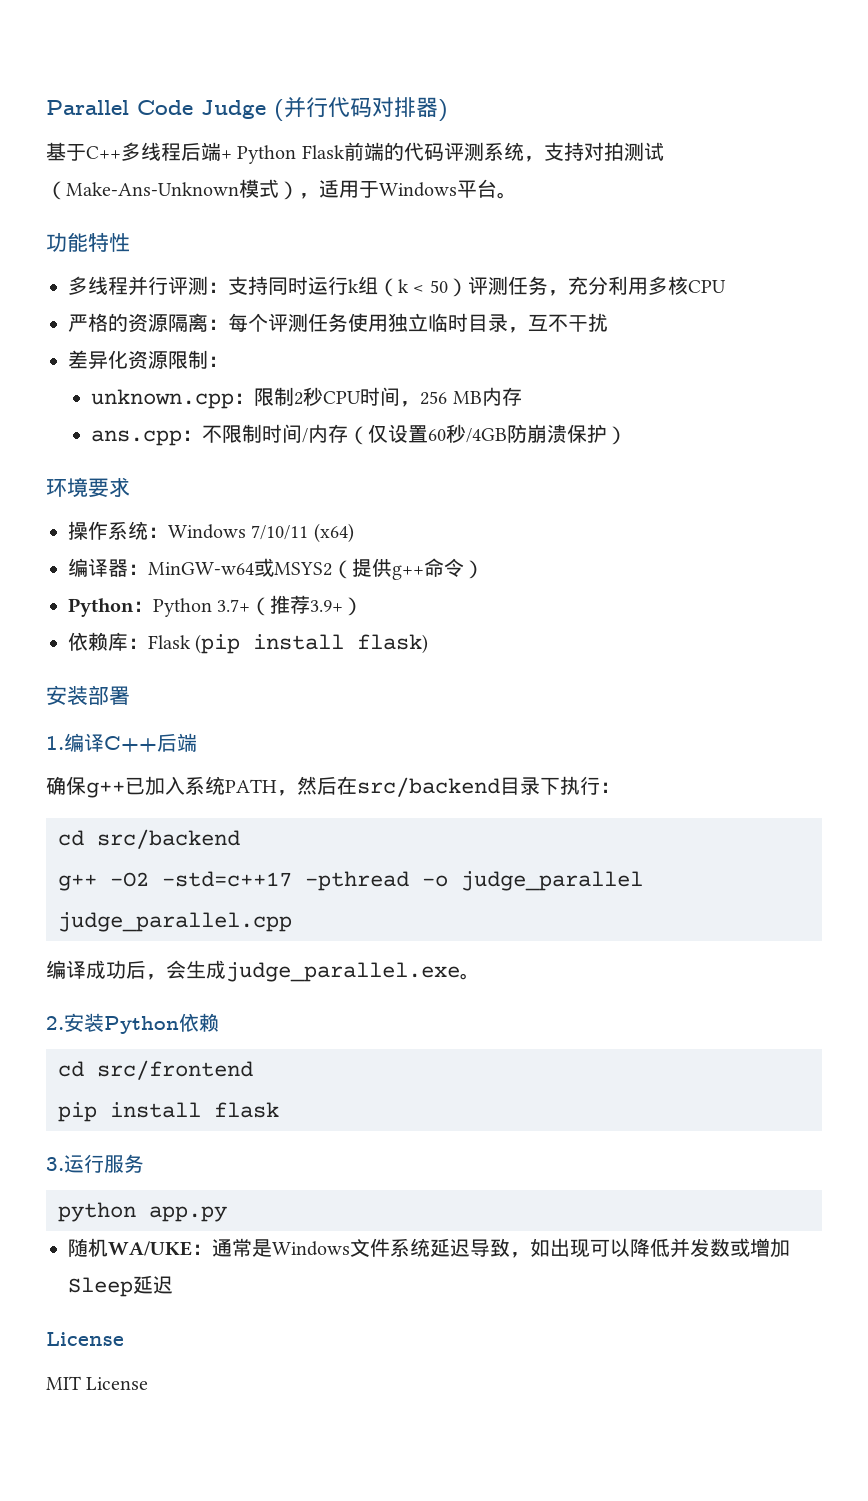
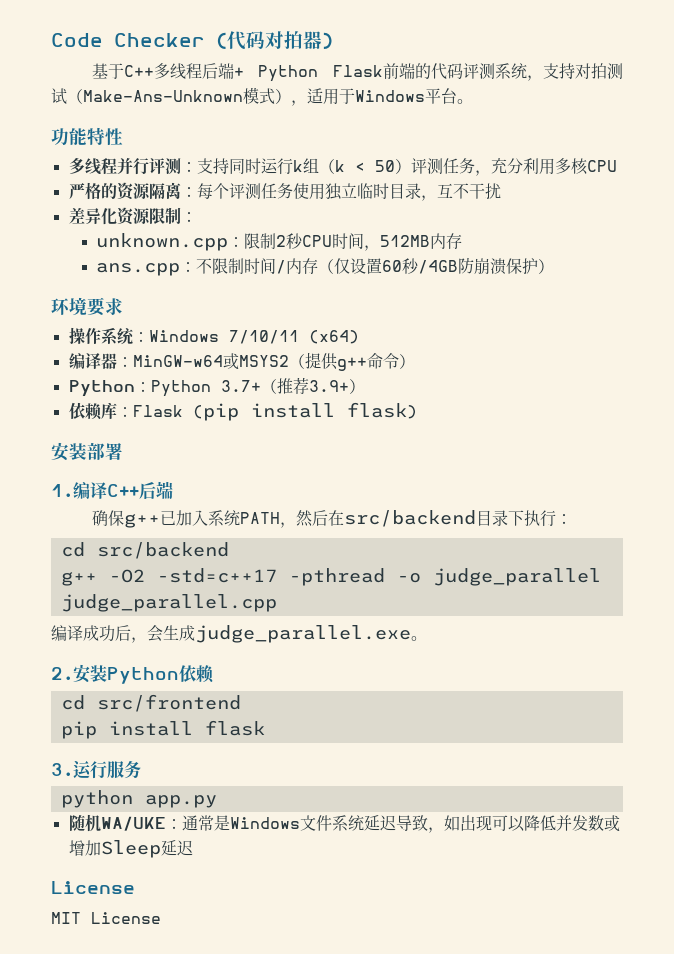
[46,97,416,121] Parallel Code Judge (并行代码对排 -> [51,31,303,50] Code Checker (代码对拍
[420,391,482,405] 256 MB -> [380,235,431,247] 512MB

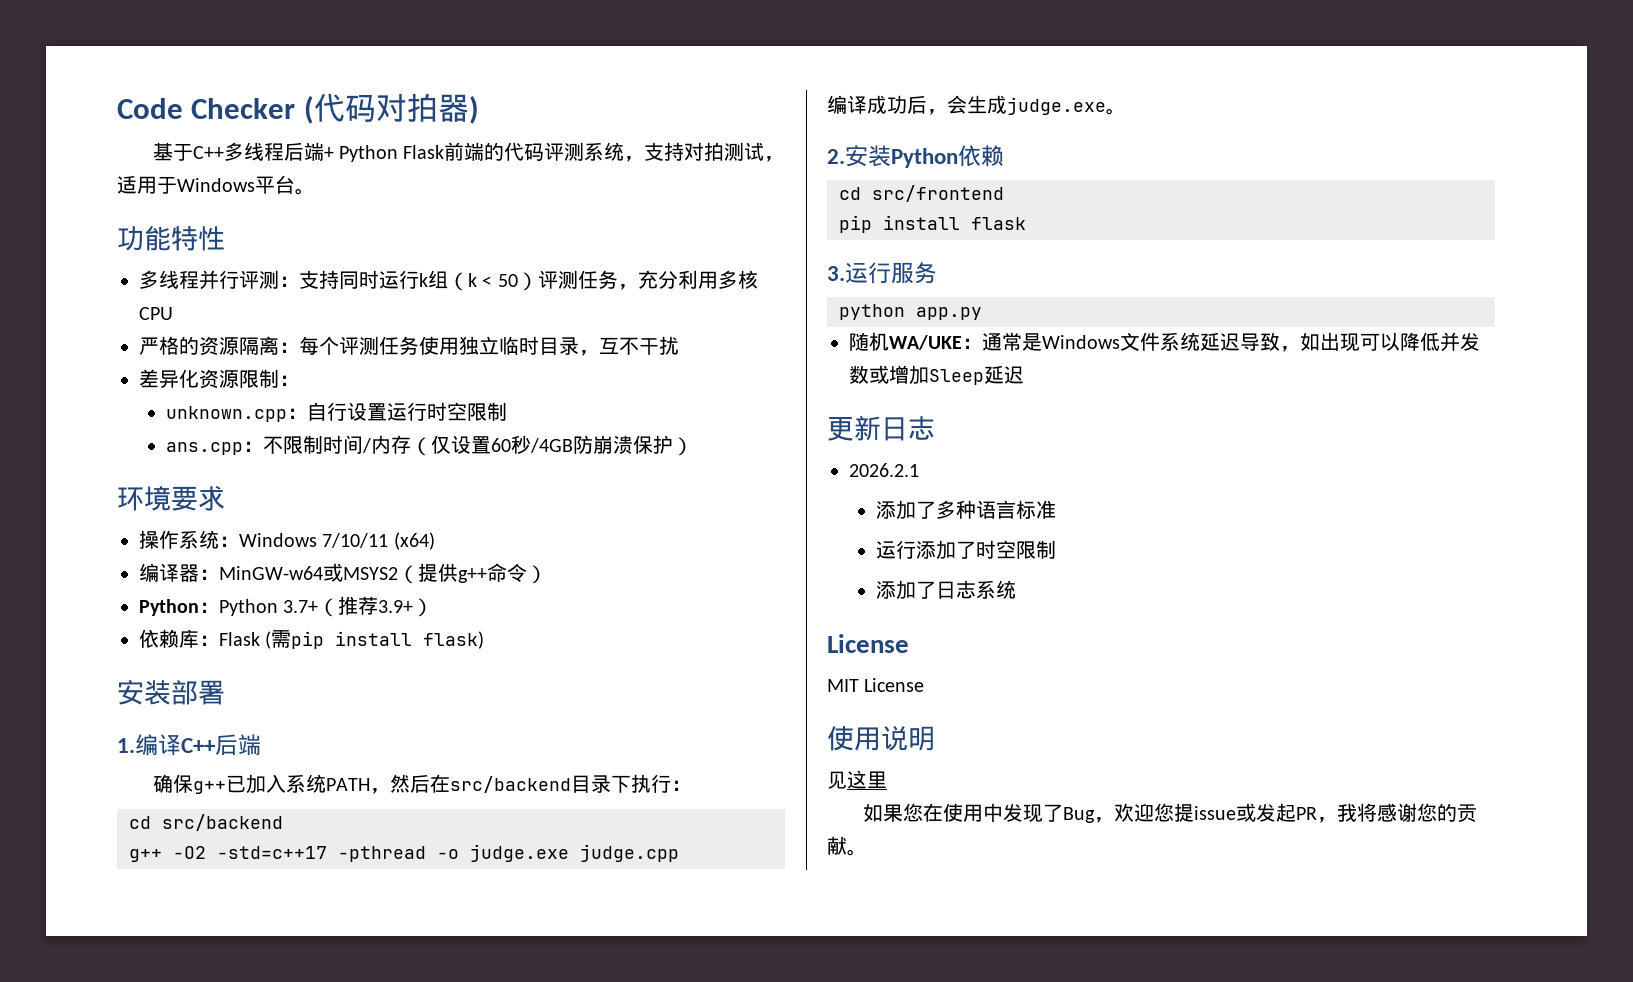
[67,87,291,104] （Make-Ans-Unknown模式） -> (765, 151) none
[244,233,463,251] 限制2秒CPU时间，512MB内存 -> [306,402,507,421] 自行设置运行时空限制
[192,403,239,421] (pip -> [265,630,325,649] (需pip
[432,568,601,586] [60,594,277,612] judge_parallel judge_parallel.cpp -> [470,844,679,862] judge.exe judge.cpp
[195,625,411,643] judge_parallel.exe -> [1007,97,1106,115] judge.exe
[51,881,135,894] [51,912,161,924] License // MIT License -> [827,415,935,441] [849,463,919,477] [875,500,1056,520] [875,540,1056,560] [875,580,1016,600] [827,634,909,653] [827,678,925,692] [827,725,935,751] [827,770,887,789] [862,803,1477,823] [827,836,867,856] 更新日志 // 2026.2.1 // 添加了多种语言标准 // 运行添加了时空限制 // 添加了日志系统 // License // MIT License // 使用说明 // 见这里 // 如果您在使用中发现了Bug，欢迎您提issue或发起PR，我将感谢您的贡献。

